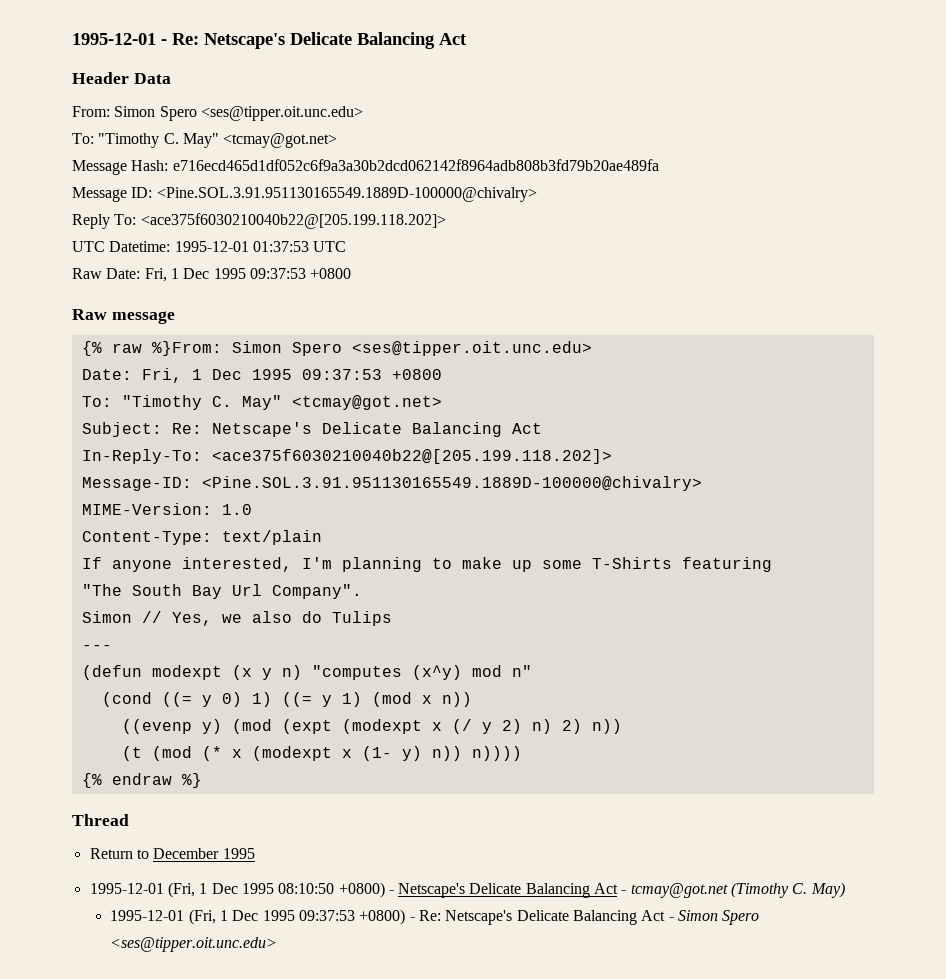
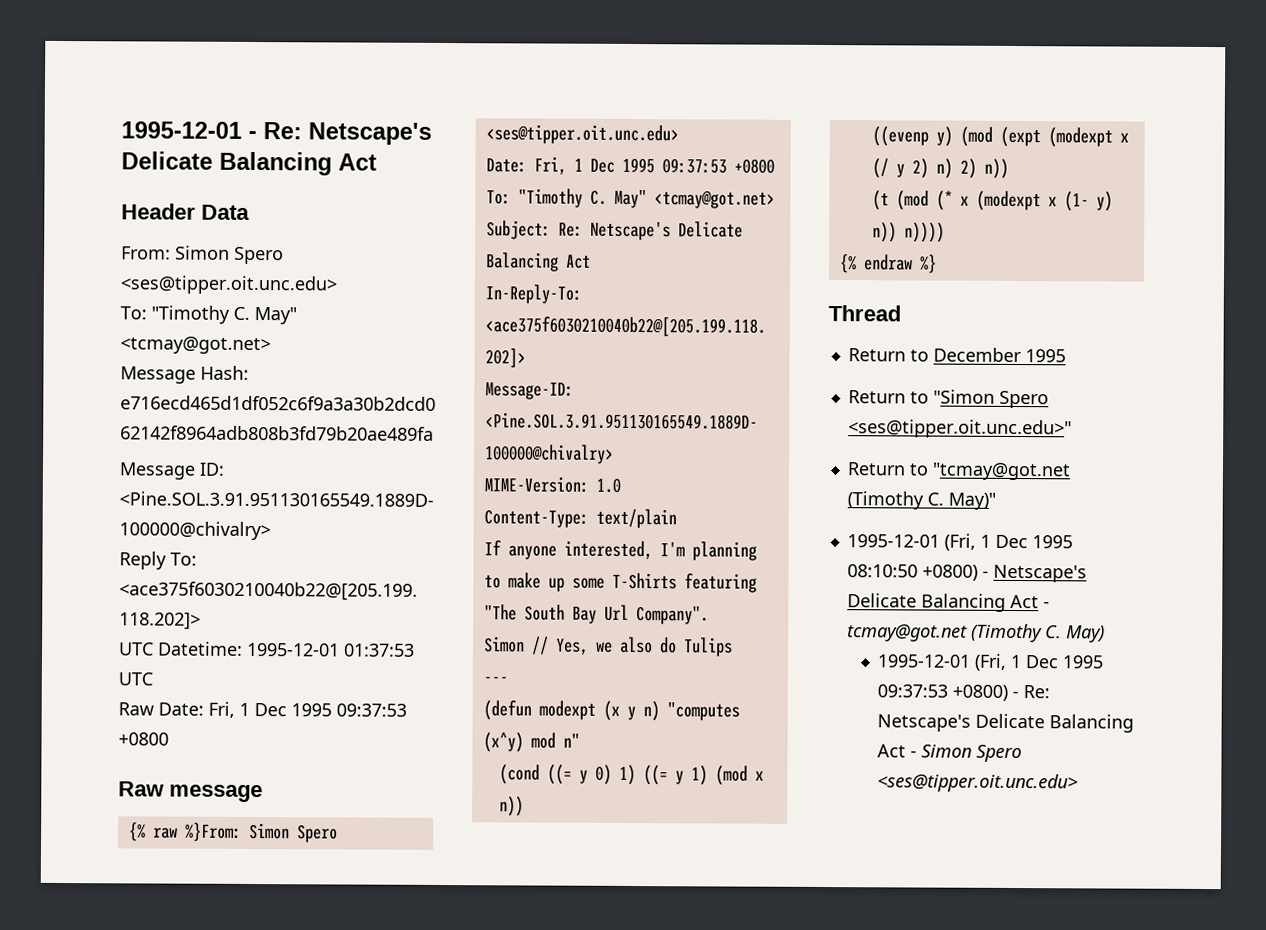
(255, 853) none -> [847,389,1049,409] [847,419,1072,439] [846,462,1071,481] [846,491,996,510] // Return to "Simon Spero <ses@tipper.oit.unc.edu>" // Return to "tcmay@got.net (Timothy C. May)"

